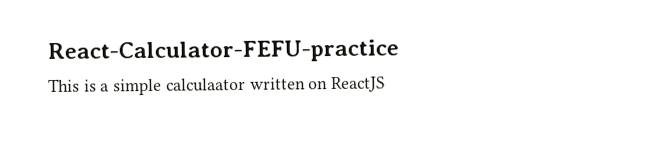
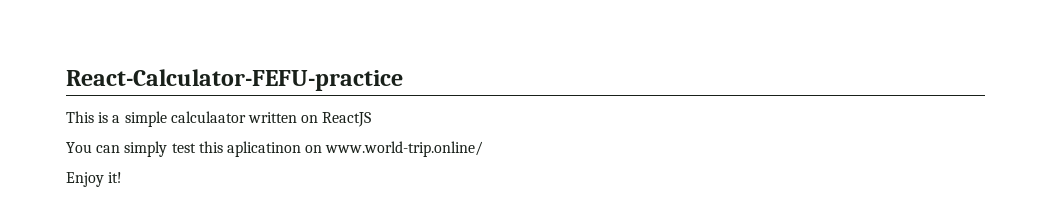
(386, 84) none -> [66,141,484,157] [66,172,123,187] // You can simply test this aplicatinon on www.world-trip.online/ // Enjoy it!

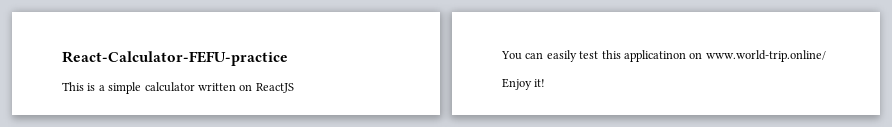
[170,111,246,123] calculaator -> [144,82,195,92] calculator
[124,141,168,157] simply -> [546,50,577,62] easily
[226,141,301,157] aplicatinon -> [623,50,686,62] applicatinon

